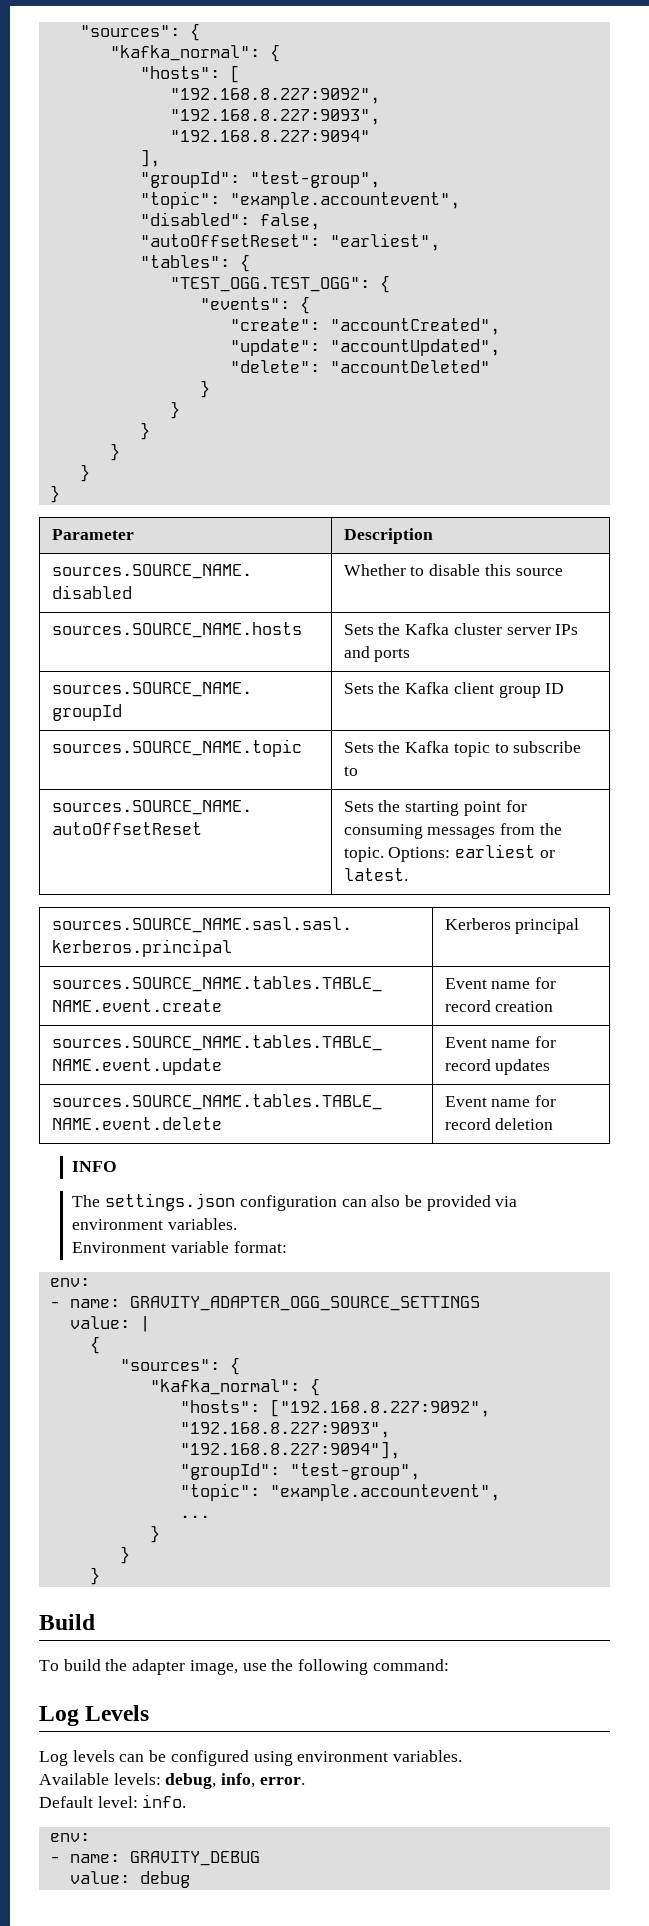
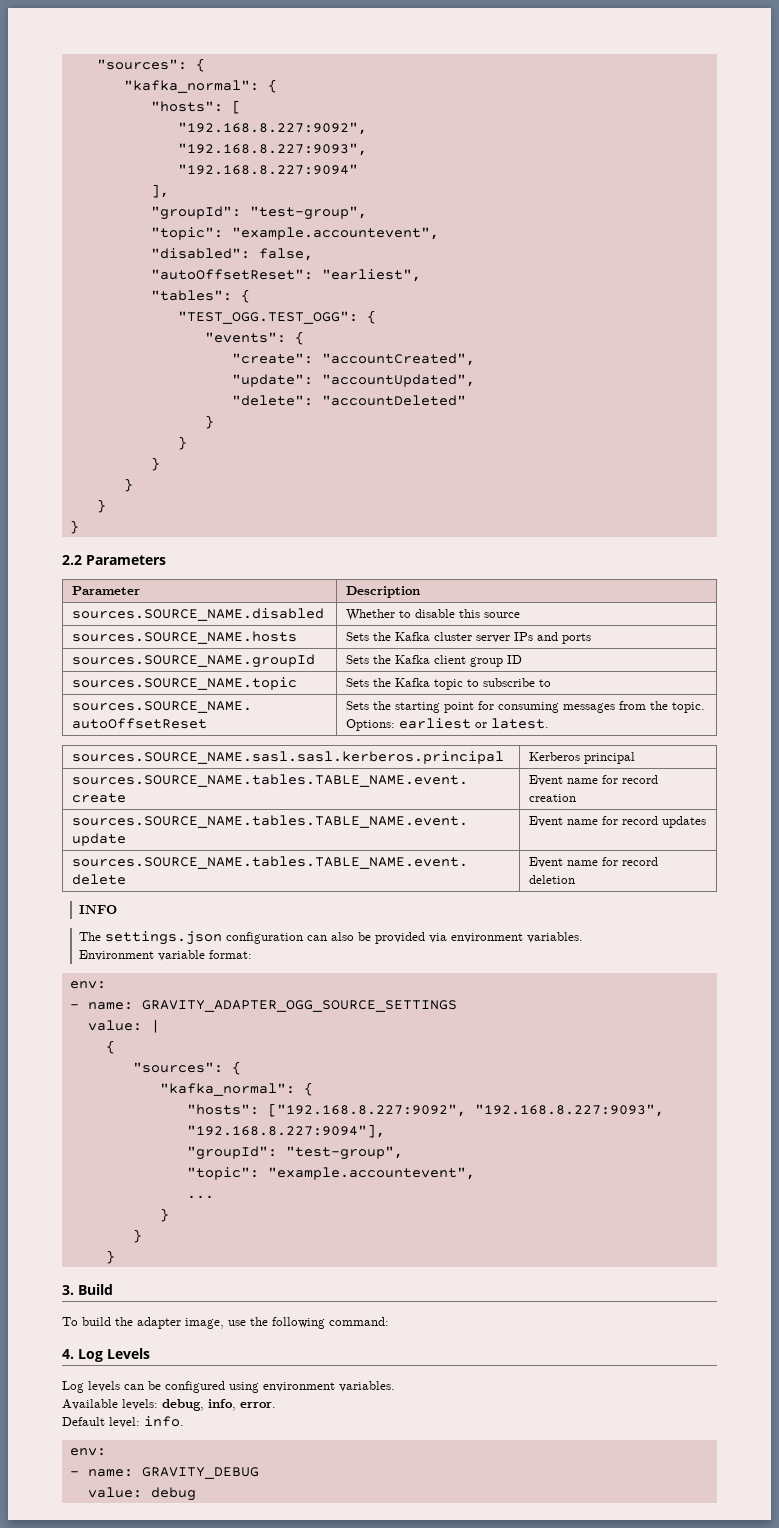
(60, 494) none -> [62,555,166,565] // 2.2 Parameters
(100, 1576) none -> [62,1285,74,1295] 3.
(449, 1665) none -> [62,1349,74,1359] 4.

